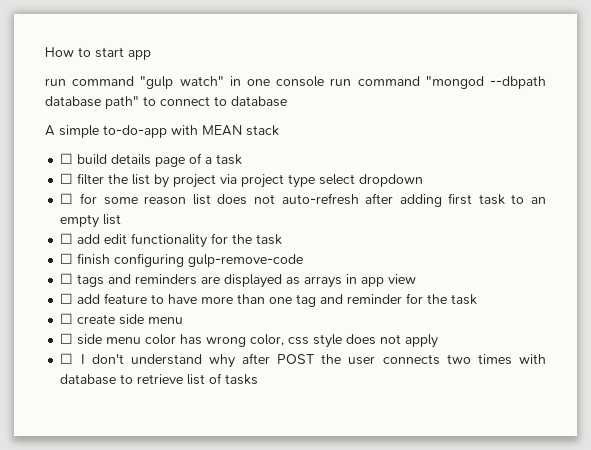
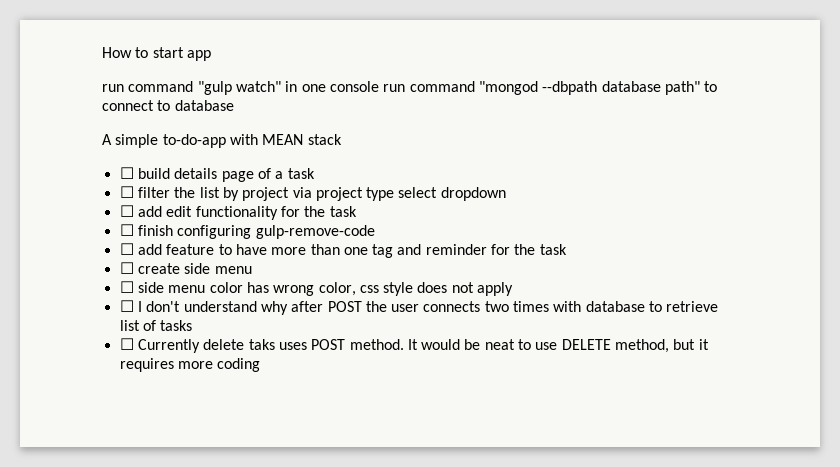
[60,193,547,207] [60,214,122,228] // ☐ for some reason list does not auto-refresh after adding first task to an empty list -> (506, 194) none
[60,273,417,288] // ☐ tags and reminders are displayed as arrays in app view -> (375, 232) none
(259, 379) none -> [119,338,709,353] [119,358,261,372] // ☐ Currently delete taks uses POST method. It would be neat to use DELETE method, but it requires more coding

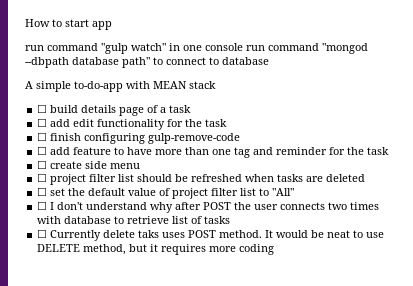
[119,186,506,201] // ☐ filter the list by project via project type select dropdown -> (192, 109) none
[137,282,514,296] side menu color has wrong color, css style does not apply -> [50,174,366,185] [37,187,295,199] project filter list should be refreshed when tasks are deleted // ☐ set the default value of project filter list to "All"

